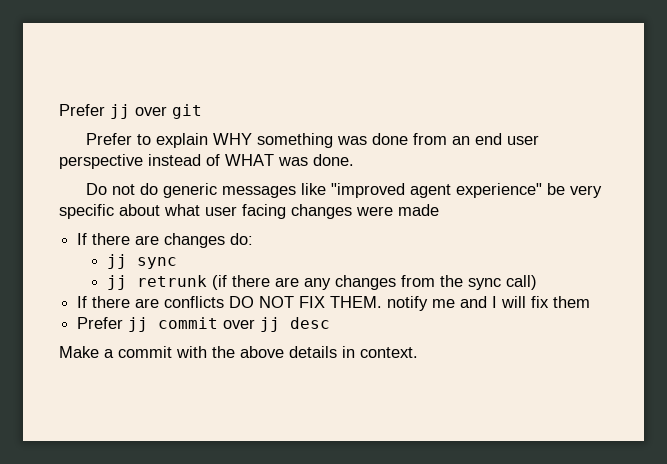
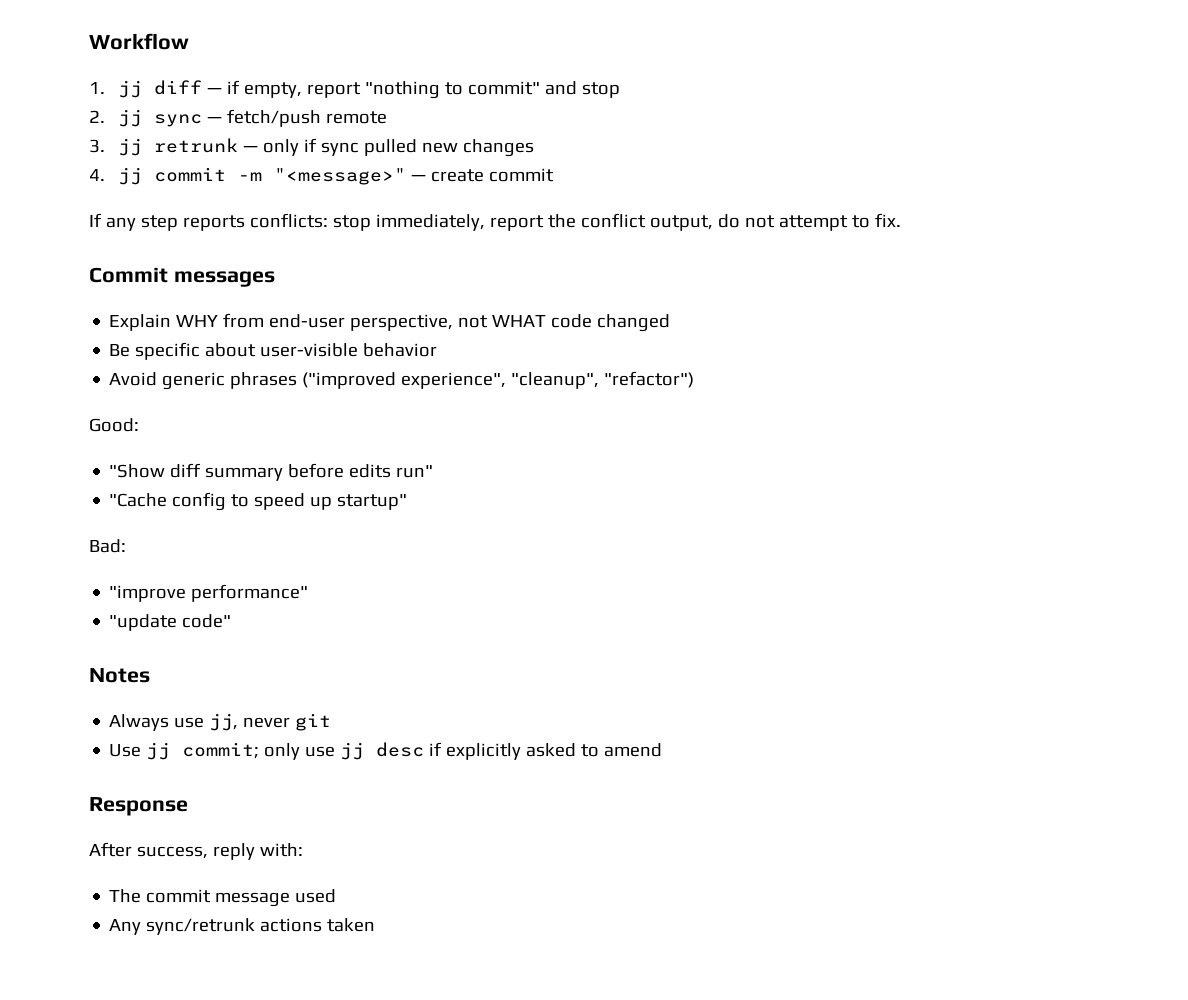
[59,104,202,119] [86,133,540,148] [59,154,354,169] [86,183,603,198] [59,204,439,219] [77,233,254,248] [107,254,178,269] [107,275,538,290] [77,296,591,311] [77,317,331,332] [59,346,418,358] Prefer jj over git // Prefer to explain WHY something was done from an end user perspective instead of WHAT was done. // Do not do generic messages like "improved agent experience" be very specific about what user facing changes were made // If there are changes do: // jj sync // jj retrunk (if there are any changes from the sync call) // If there are conflicts DO NOT FIX THEM. notify me and I will fix them // Prefer jj commit over jj desc // Make a commit with the above details in context. -> [89,33,189,50] [89,80,620,99] [89,109,387,127] [89,138,534,157] [89,167,554,185] [89,213,901,231] [89,267,275,287] [109,313,671,332] [109,342,438,360] [109,371,695,390] [89,418,139,432] [109,463,434,481] [109,492,408,511] [89,539,126,553] [109,584,309,602] [109,614,232,631] [89,668,150,683] [109,713,332,731] [109,742,663,760] [89,797,188,816] [89,842,303,860] [109,889,337,907] [109,918,376,935] Workflow // 1. jj diff — if empty, report "nothing to commit" and stop // 2. jj sync — fetch/push remote // 3. jj retrunk — only if sync pulled new changes // 4. jj commit -m "<message>" — create commit // If any step reports conflicts: stop immediately, report the conflict output, do not attempt to fix. // Commit messages // Explain WHY from end-user perspective, not WHAT code changed // Be specific about user-visible behavior // Avoid generic phrases ("improved experience", "cleanup", "refactor") // Good: // "Show diff summary before edits run" // "Cache config to speed up startup" // Bad: // "improve performance" // "update code" // Notes // Always use jj, never git // Use jj commit; only use jj desc if explicitly asked to amend // Response // After success, reply with: // The commit message used // Any sync/retrunk actions taken

